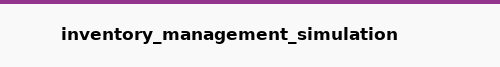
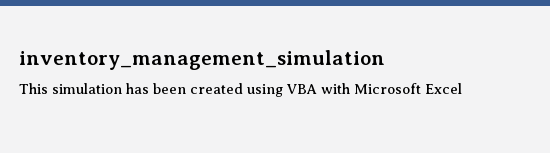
(398, 35) none -> [19,83,462,97] // This simulation has been created using VBA with Microsoft Excel

